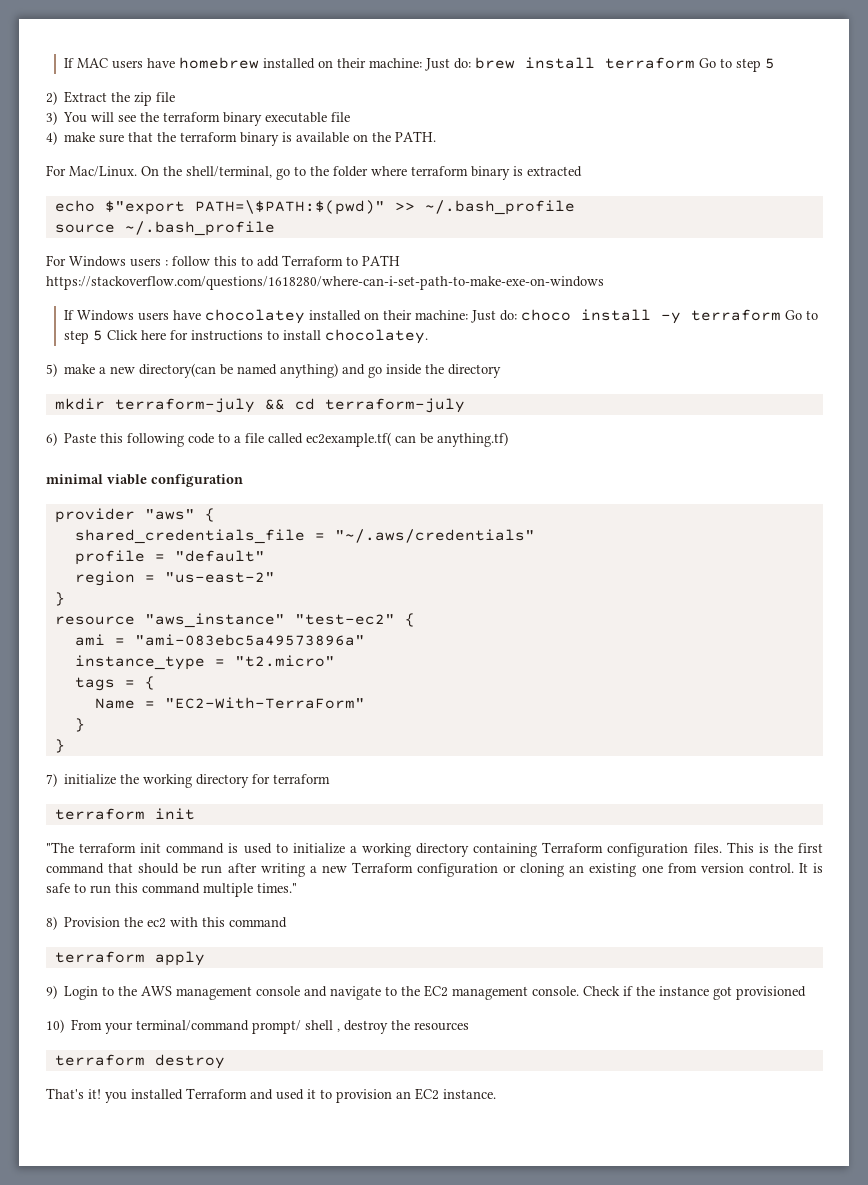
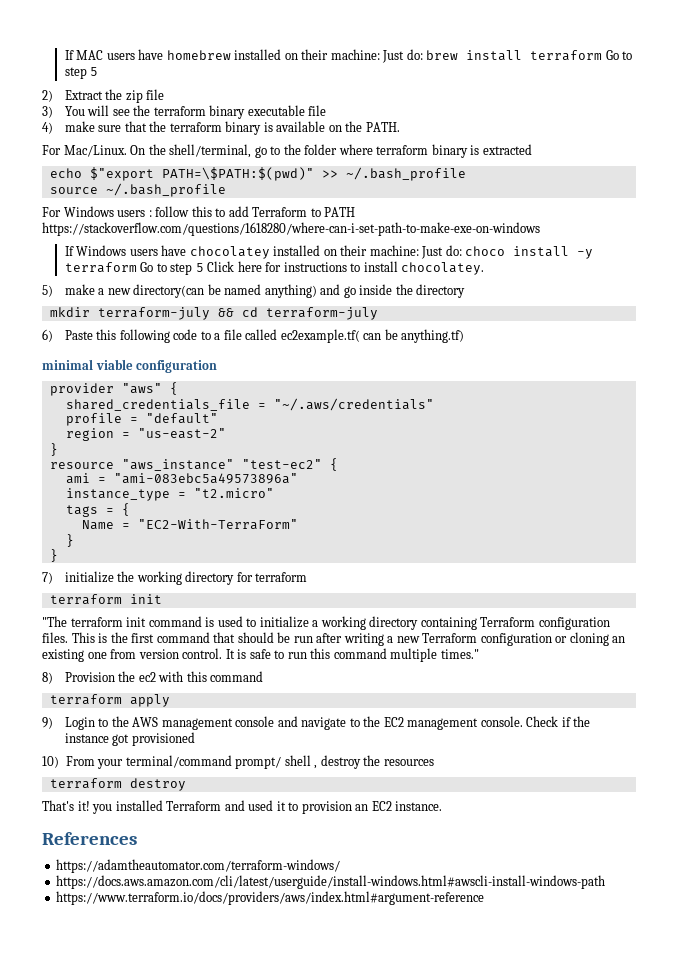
(496, 1094) none -> [42,832,137,845] [56,859,341,873] [56,875,606,889] [56,891,485,905] // References // https://adamtheautomator.com/terraform-windows/ // https://docs.aws.amazon.com/cli/latest/userguide/install-windows.html#awscli-install-windows-path // https://www.terraform.io/docs/providers/aws/index.html#argument-reference

